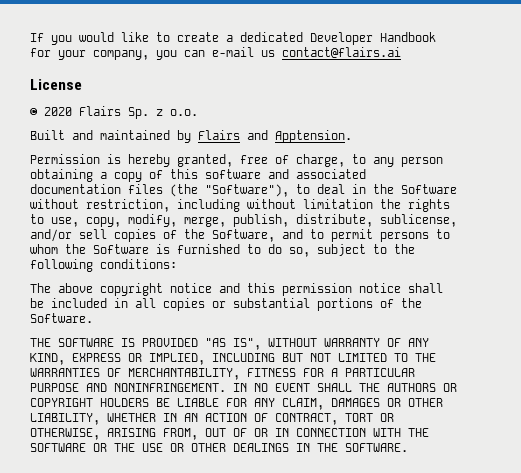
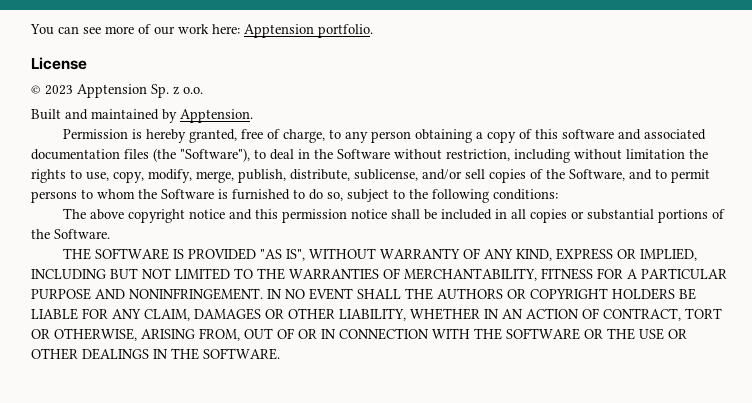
[30,32,436,45] [30,47,401,60] If you would like to create a dedicated Developer Handbook for your company, you can e-mail us contact@flairs.ai -> [30,24,373,38] You can see more of our work here: Apptension portfolio.
[44,106,121,116] 2020 Flairs -> [45,84,147,98] 2023 Apptension
[198,130,268,140] Flairs and -> (177, 116) none

